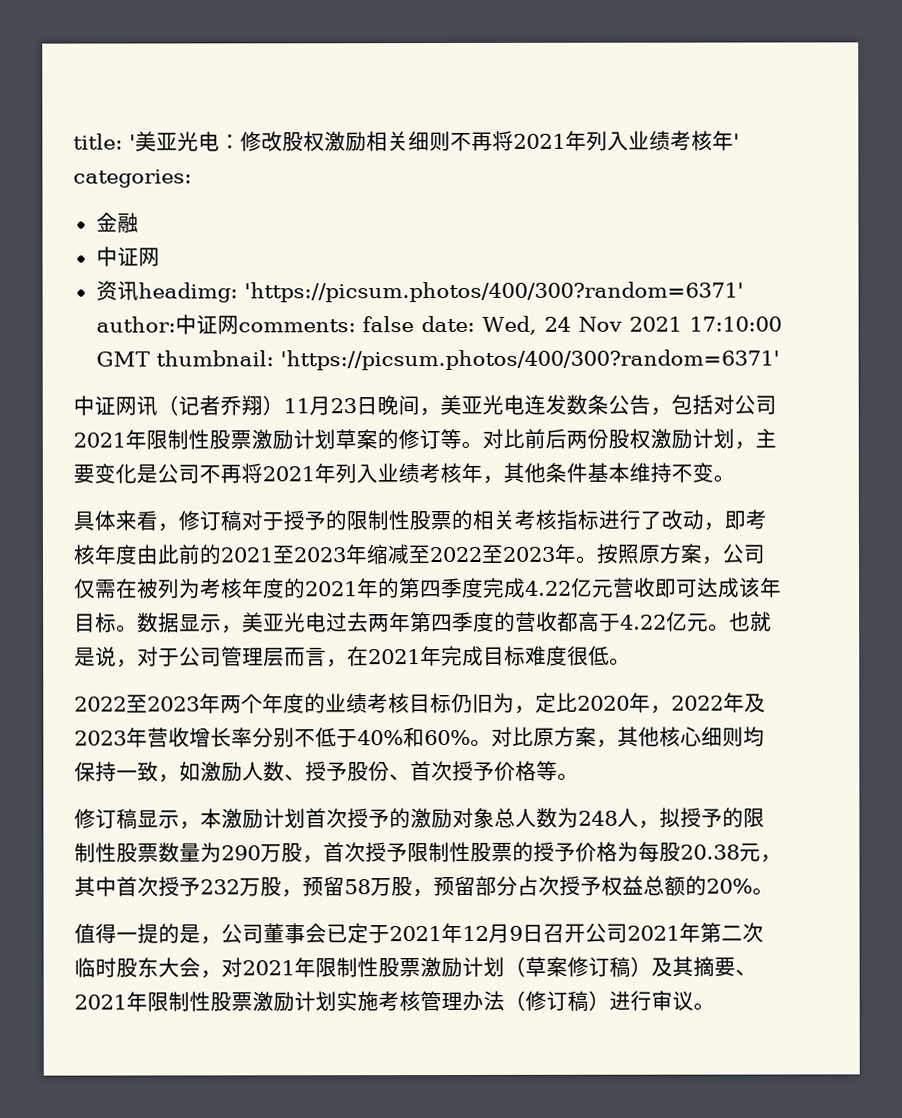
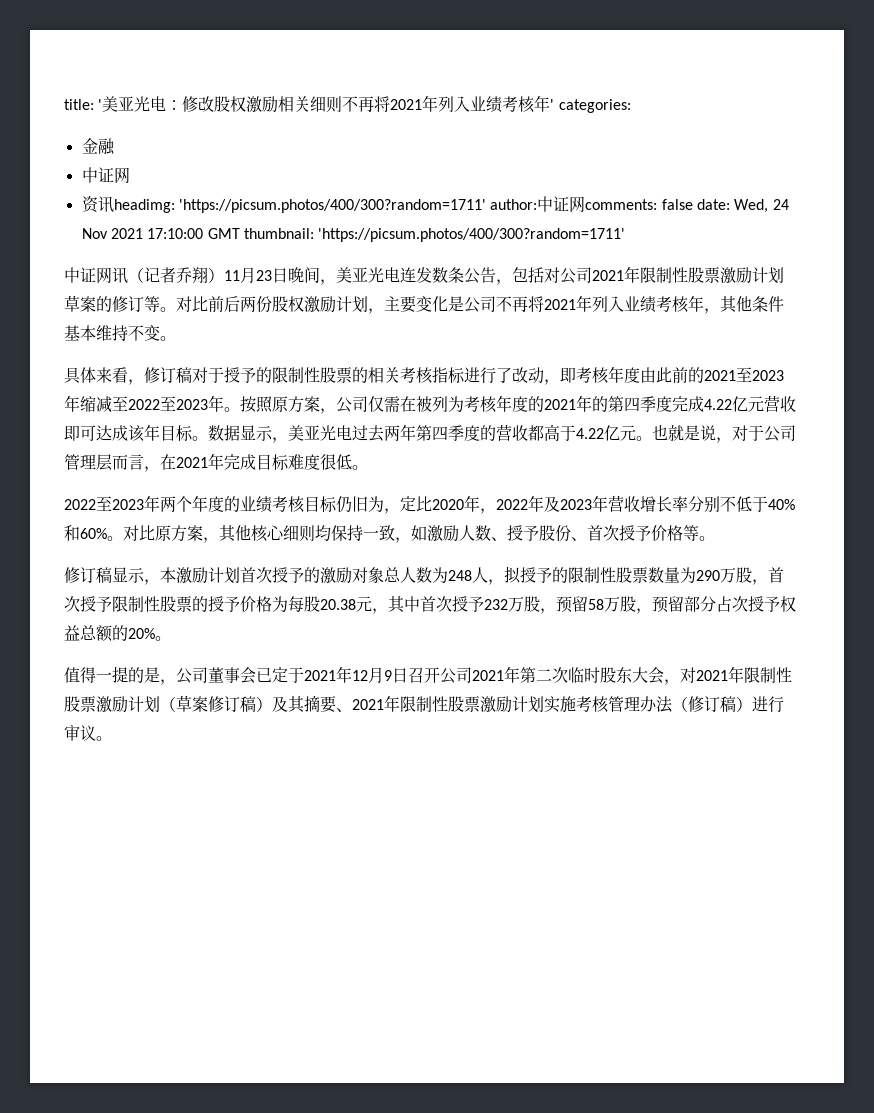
[243,281,744,303] 'https://picsum.photos/400/300?random=6371' -> [178,199,486,213] 'https://picsum.photos/400/300?random=1711'
[279,349,780,371] 'https://picsum.photos/400/300?random=6371' -> [318,228,626,242] 'https://picsum.photos/400/300?random=1711'

